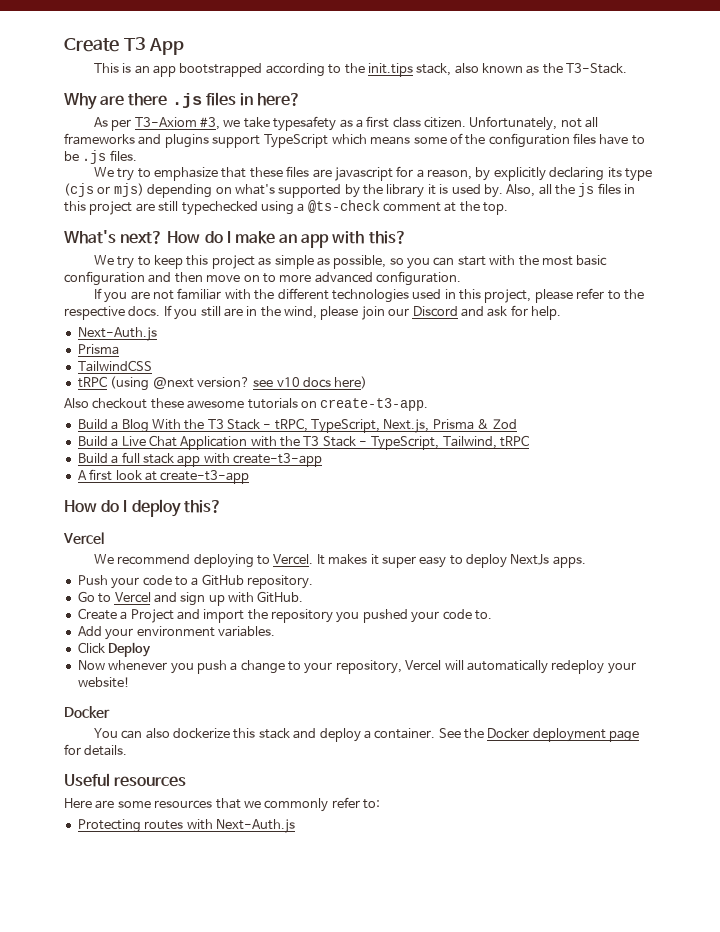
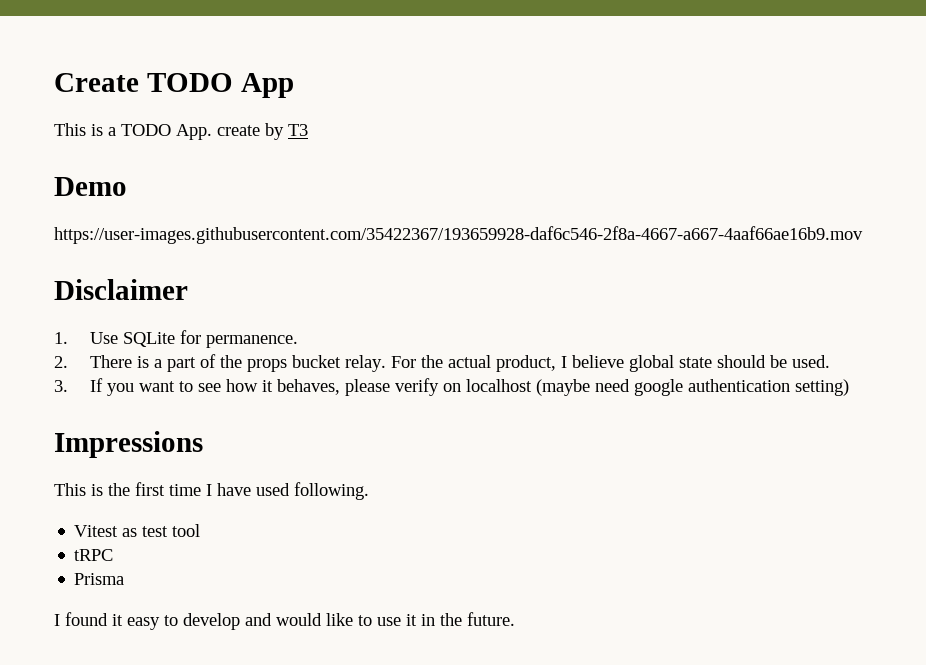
[64,37,146,52] Create T3 -> [54,73,233,92] Create TODO
[134,63,628,77] [64,92,302,110] [93,116,599,131] [64,133,645,148] [64,150,137,164] [93,166,652,181] [64,183,636,198] [64,200,509,215] [64,230,407,248] [93,255,608,269] [64,271,461,286] [93,288,644,303] [64,305,561,320] [77,327,157,341] [77,344,119,355] [77,360,152,372] [77,376,368,391] [64,398,429,411] [77,418,517,433] [77,435,530,450] [77,452,322,467] [77,469,250,484] [64,499,222,517] [63,532,104,544] [93,554,586,568] [77,574,313,589] [77,591,304,606] [77,608,492,623] [77,626,275,640] [77,642,152,657] [77,660,636,674] [77,677,130,688] [64,706,110,718] [93,728,640,742] [64,744,128,756] [64,773,187,787] [64,797,380,812] [77,819,295,833] an app bootstrapped according to the init.tips stack, also known as the T3-Stack. // Why are there .js files in here? // As per T3-Axiom #3, we take typesafety as a first class citizen. Unfortunately, not all frameworks and plugins support TypeScript which means some of the configuration files have to be .js files. // We try to emphasize that these files are javascript for a reason, by explicitly declaring its type (cjs or mjs) depending on what's supported by the library it is used by. Also, all the js files in this project are still typechecked using a @ts-check comment at the top. // What's next? How do I make an app with this? // We try to keep this project as simple as possible, so you can start with the most basic configuration and then move on to more advanced configuration. // If you are not familiar with the different technologies used in this project, please refer to the respective docs. If you still are in the wind, please join our Discord and ask for help. // Next-Auth.js // Prisma // TailwindCSS // tRPC (using @next version? see v10 docs here) // Also checkout these awesome tutorials on create-t3-app. // Build a Blog With the T3 Stack - tRPC, TypeScript, Next.js, Prisma & Zod // Build a Live Chat Application with the T3 Stack - TypeScript, Tailwind, tRPC // Build a full stack app with create-t3-app // A first look at create-t3-app // How do I deploy this? // Vercel // We recommend deploying to Vercel. It makes it super easy to deploy NextJs apps. // Push your code to a GitHub repository. // Go to Vercel and sign up with GitHub. // Create a Project and import the repository you pushed your code to. // Add your environment variables. // Click Deploy // Now whenever you push a change to your repository, Vercel will automatically redeploy your website! // Docker // You can also dockerize this stack and deploy a container. See the Docker deployment page for details. // Useful resources // Here are some resources that we commonly refer to: // Protecting routes with Next-Auth.js -> [108,123,308,140] [54,177,127,196] [54,226,863,244] [54,279,188,300] [54,330,298,348] [54,354,830,372] [54,378,849,396] [54,431,203,458] [54,482,369,500] [74,524,201,537] [74,549,114,561] [74,573,125,585] [54,612,515,630] a TODO App. create by T3 // Demo // https://user-images.githubusercontent.com/35422367/193659928-daf6c546-2f8a-4667-a667-4aaf66ae16b9.mov // Disclaimer // 1. Use SQLite for permanence. // 2. There is a part of the props bucket relay. For the actual product, I believe global state should be used. // 3. If you want to see how it behaves, please verify on localhost (maybe need google authentication setting) // Impressions // This is the first time I have used following. // Vitest as test tool // tRPC // Prisma // I found it easy to develop and would like to use it in the future.

